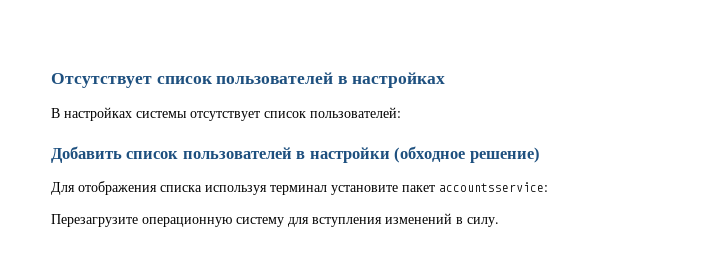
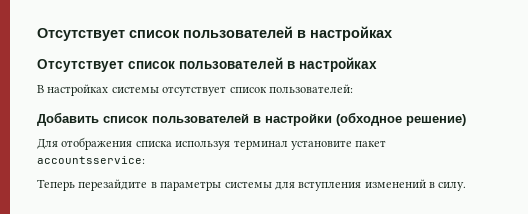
[51,72,445,88] Отсутствует список пользователей в настройках -> [37,26,392,41] [37,57,377,72] Отсутствует список пользователей в настройках // Отсутствует список пользователей в настройках
[51,214,284,227] Перезагрузите операционную систему -> [37,179,272,191] Теперь перезайдите в параметры системы

